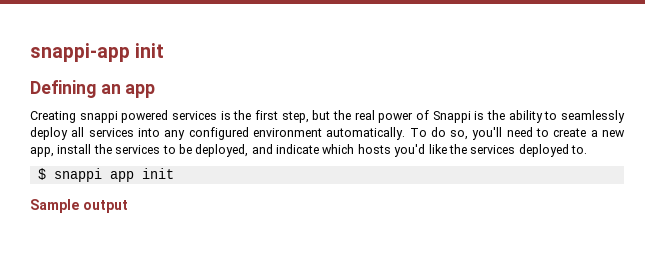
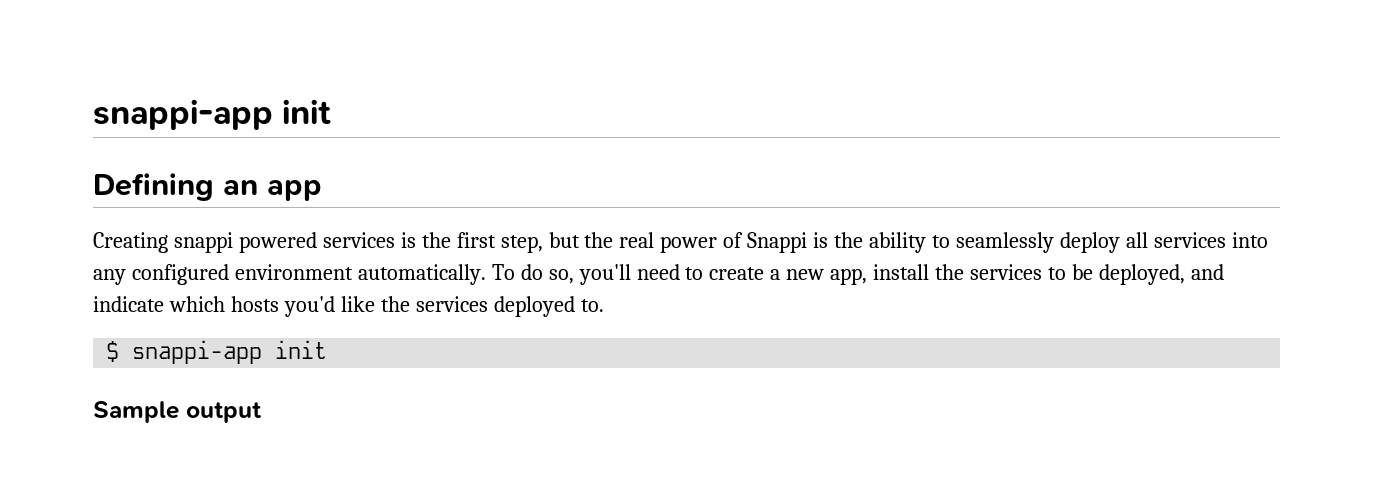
[53,168,134,182] snappi app -> [132,340,263,364] snappi-app

